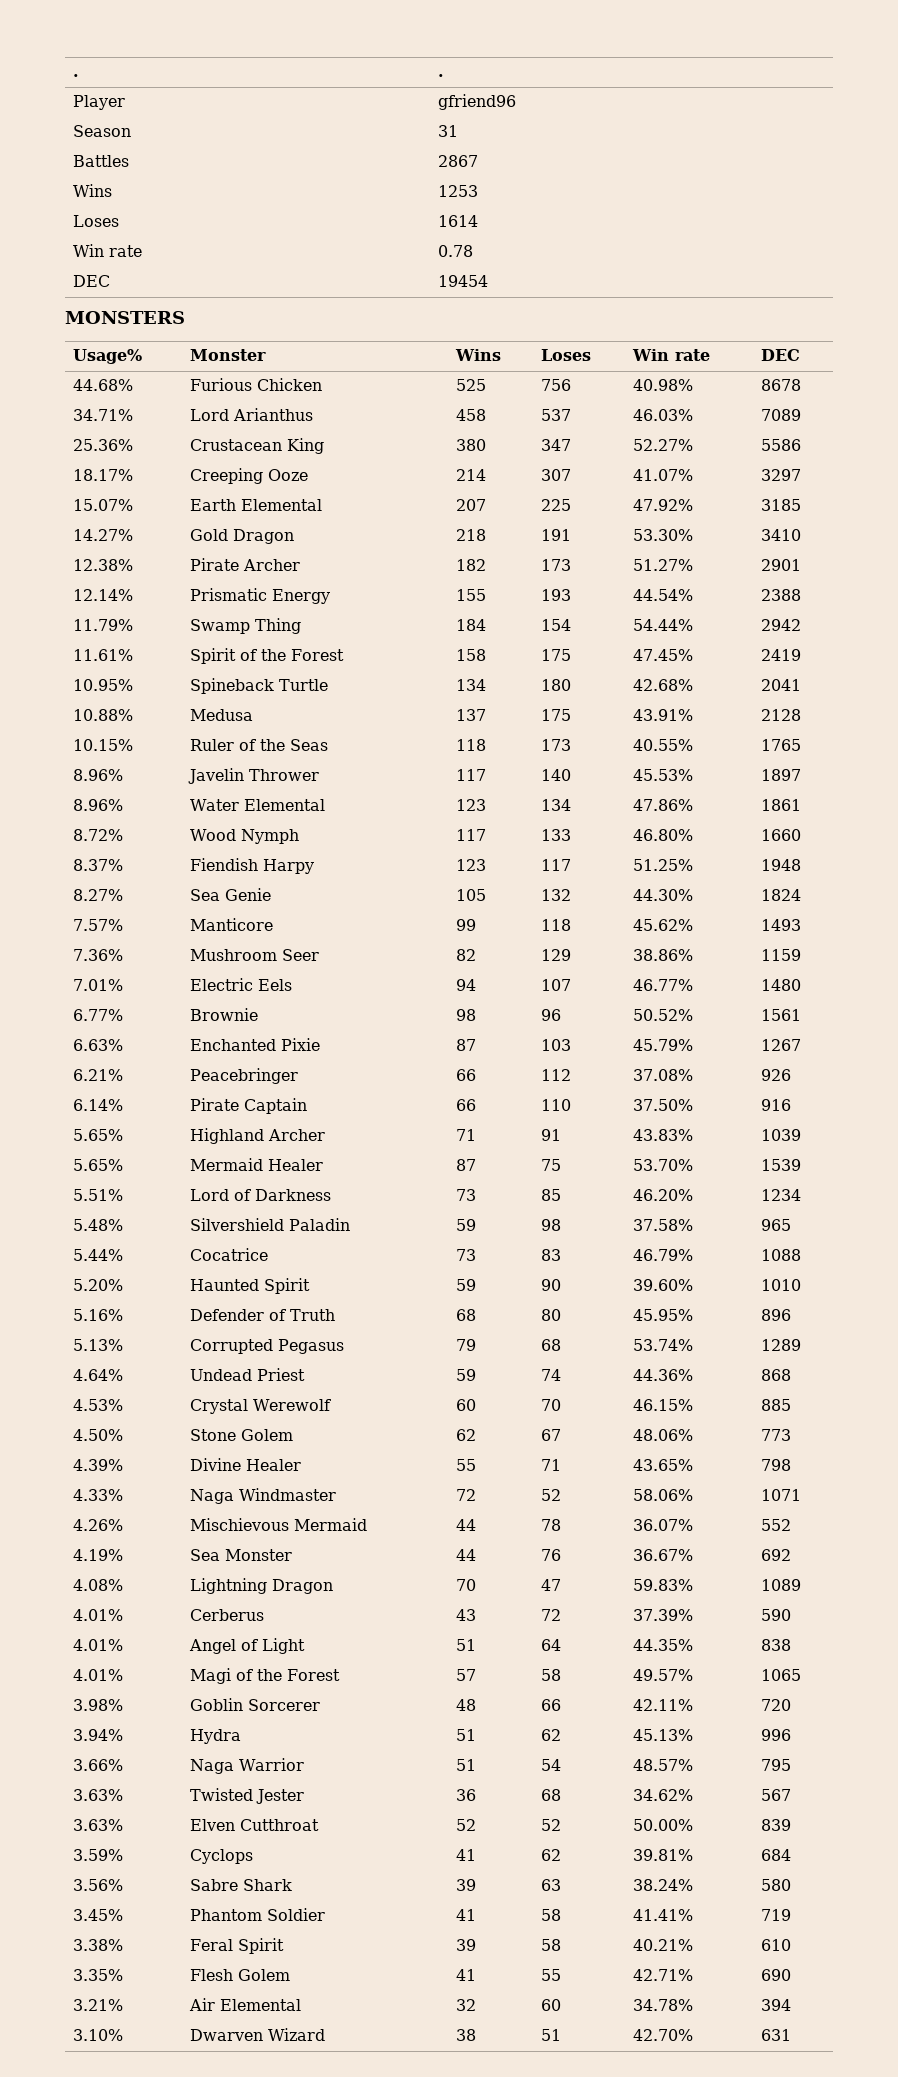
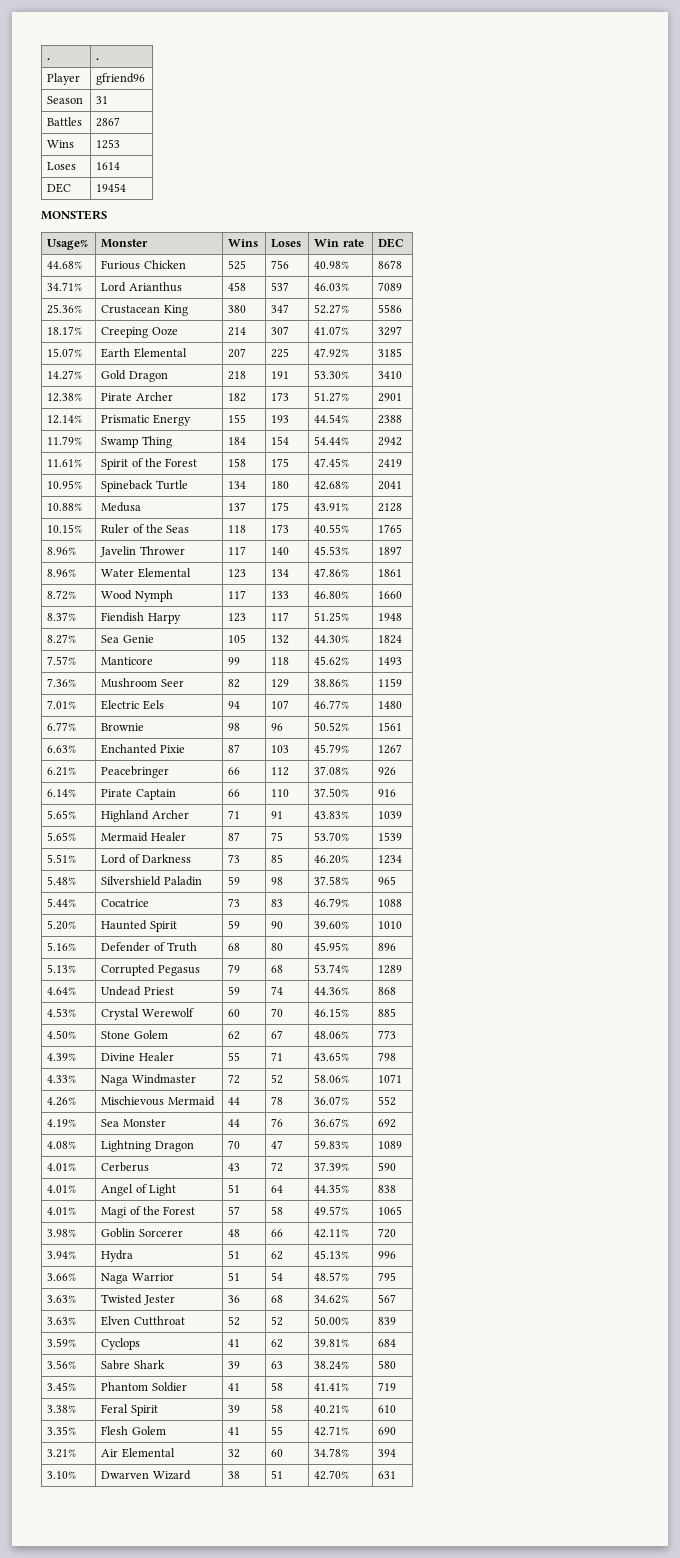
[73,244,143,257] [438,245,474,257] // Win rate | 0.78 -> (121, 166) none

